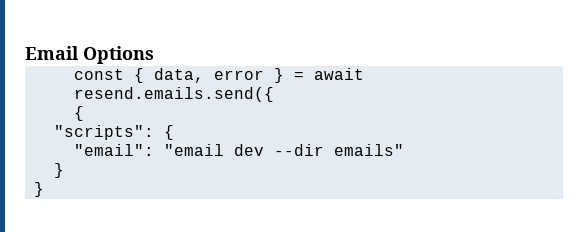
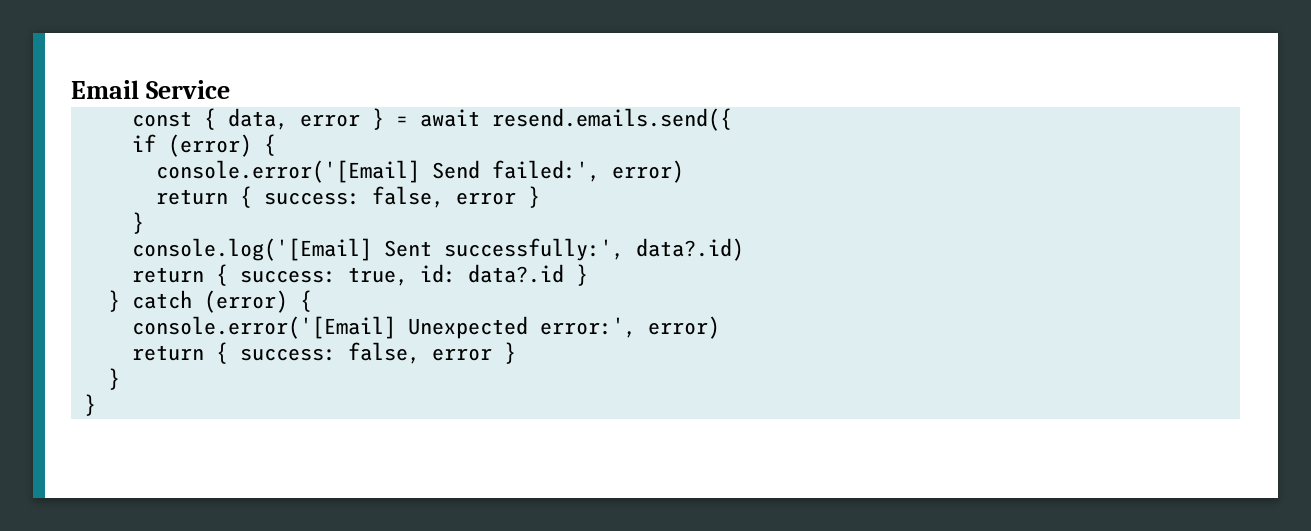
[83,46,154,64] Options -> [145,80,230,99] Service
[73,106,84,121] [53,125,174,140] [73,144,404,156] { // "scripts": { // "email": "email dev --dir emails" -> [132,134,277,157] [156,160,685,183] [156,186,541,208] [132,212,145,234] [132,238,745,261] [132,264,589,286] [108,290,313,313] [132,316,721,339] [132,342,517,364] if (error) { // console.error('[Email] Send failed:', error) // return { success: false, error } // } // console.log('[Email] Sent successfully:', data?.id) // return { success: true, id: data?.id } // } catch (error) { // console.error('[Email] Unexpected error:', error) // return { success: false, error }

